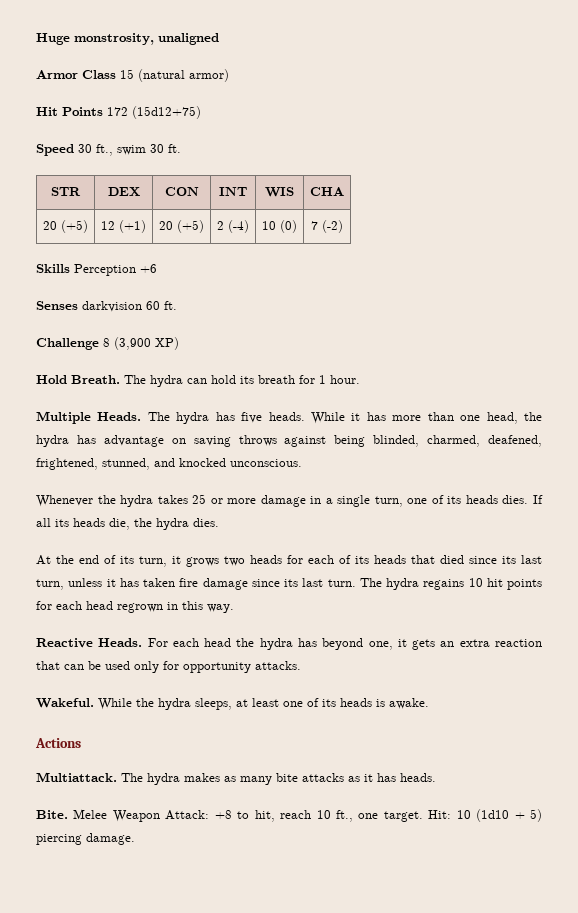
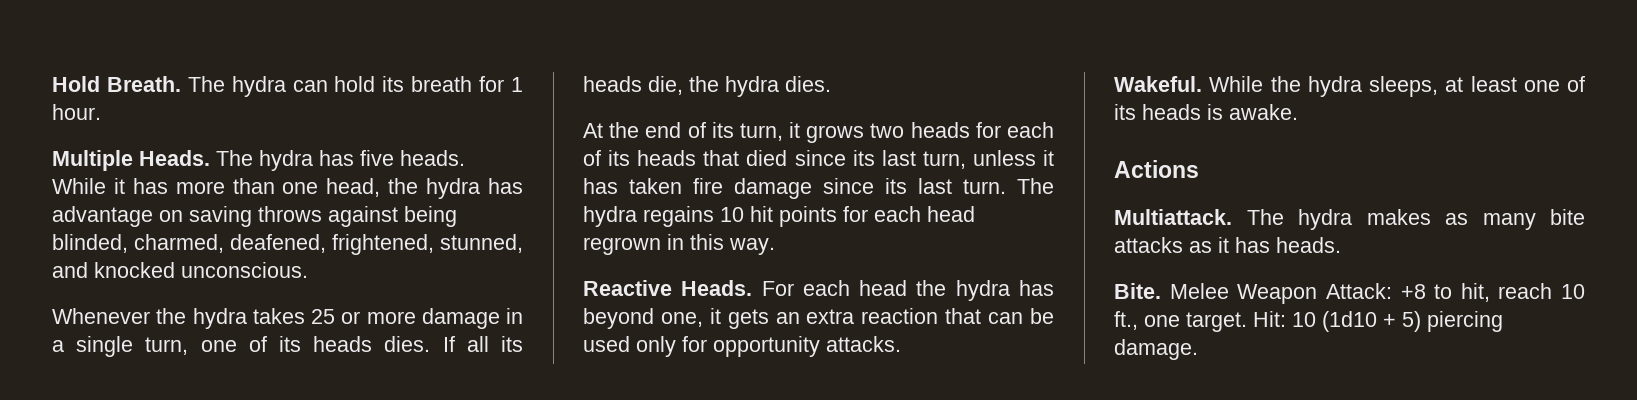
[36,33,219,45] [36,69,229,82] [36,106,201,119] [36,144,181,156] [51,187,81,196] [107,187,140,196] [164,187,199,196] [219,187,247,196] [265,187,294,197] [310,187,344,196] [43,220,88,233] [101,220,146,233] [159,220,204,233] [217,220,249,233] [262,220,297,233] [311,220,343,233] [36,264,157,276] [36,301,177,312] [36,337,179,350] Huge monstrosity, unaligned // Armor Class 15 (natural armor) // Hit Points 172 (15d12+75) // Speed 30 ft., swim 30 ft. // STR | DEX | CON | INT | WIS | CHA // 20 (+5) | 12 (+1) | 20 (+5) | 2 (-4) | 10 (0) | 7 (-2) // Skills Perception +6 // Senses darkvision 60 ft. // Challenge 8 (3,900 XP) // -> (52, 84) none

